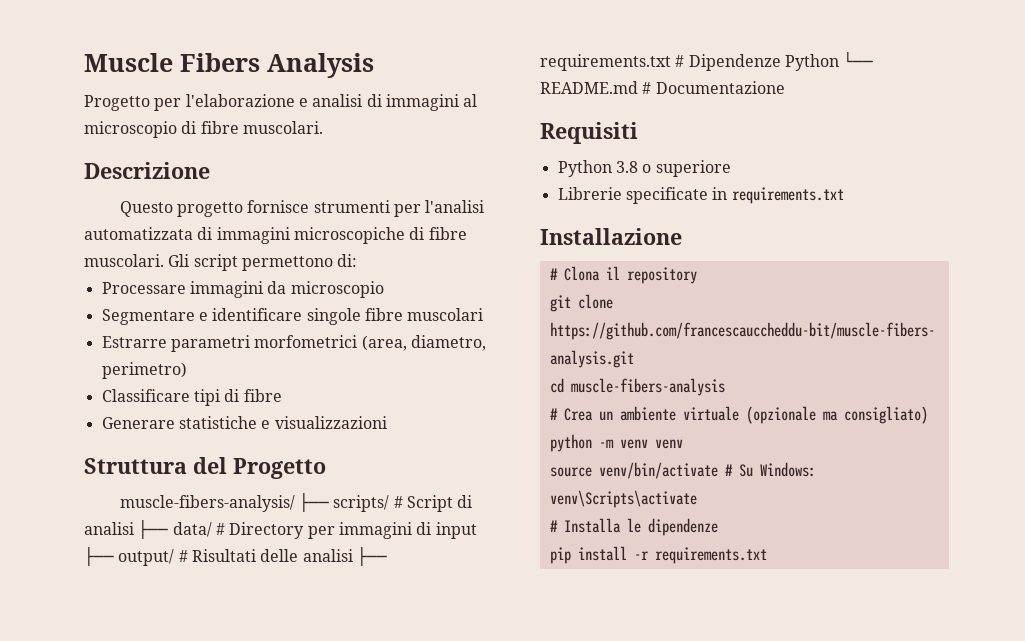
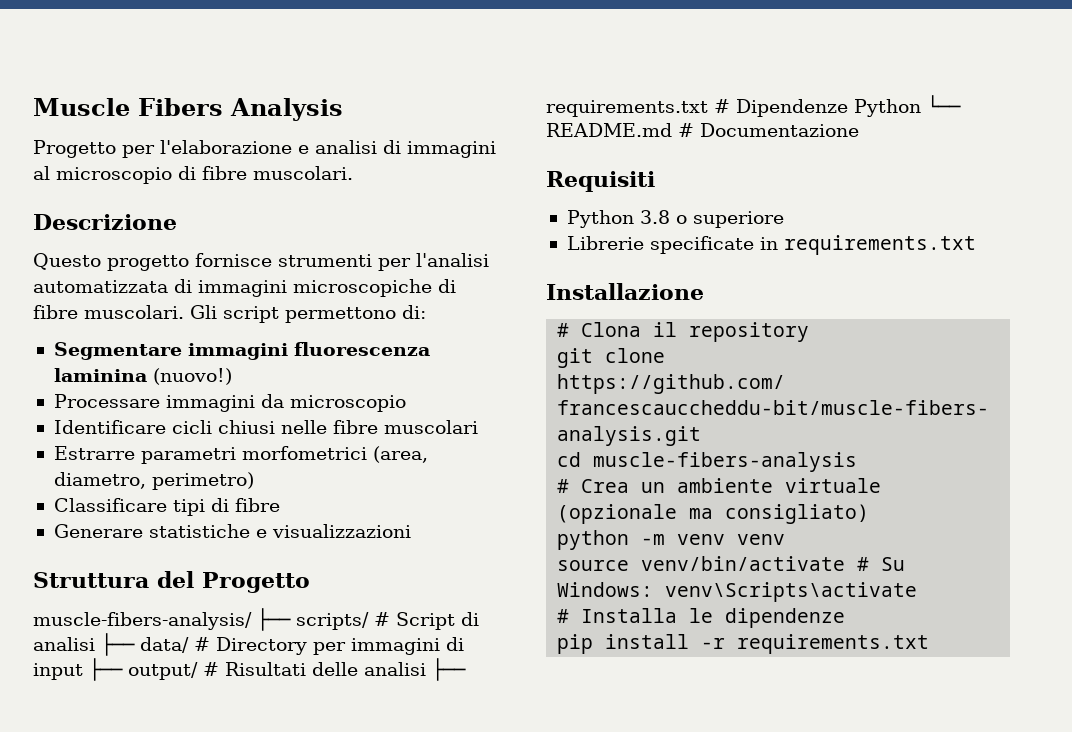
(358, 260) none -> [53,342,430,360] [53,368,232,385] // Segmentare immagini fluorescenza laminina (nuovo!)
[101,308,361,325] Segmentare e identificare singole -> [53,420,327,434] Identificare cicli chiusi nelle

